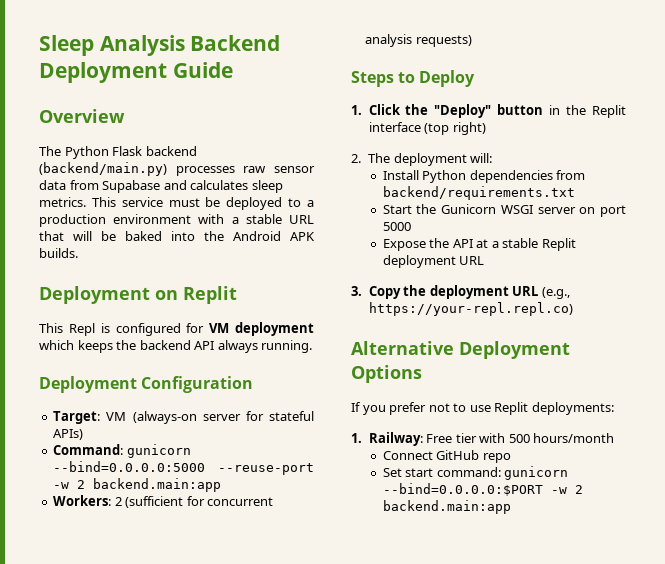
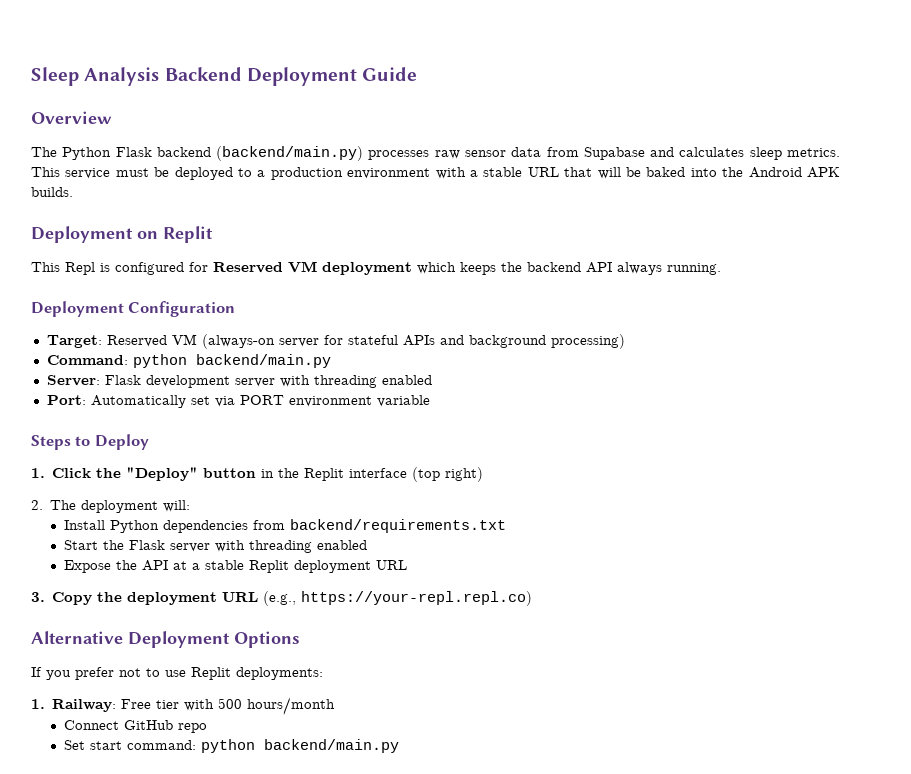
(205, 328) none -> [213,262,283,273] Reserved
(101, 417) none -> [106,335,167,347] Reserved
[53,429,84,440] [53,444,191,458] [53,461,314,475] [53,478,222,492] [53,495,274,508] [365,34,472,47] APIs) // Command: gunicorn --bind=0.0.0.0:5000 --reuse-port -w 2 backend.main:app // Workers: 2 (sufficient for concurrent analysis requests) -> [402,334,625,349] [46,354,331,368] [46,375,432,388] [46,395,430,408] APIs and background processing) // Command: python backend/main.py // Server: Flask development server with threading enabled // Port: Automatically set via PORT environment variable
[441,204,626,217] [382,222,411,231] Gunicorn WSGI server on port 5000 -> [128,540,367,553] Flask server with threading enabled
[504,466,569,480] [382,483,583,496] [382,500,511,514] gunicorn --bind=0.0.0.0:$PORT -w 2 backend.main:app -> [200,739,399,753] python backend/main.py

